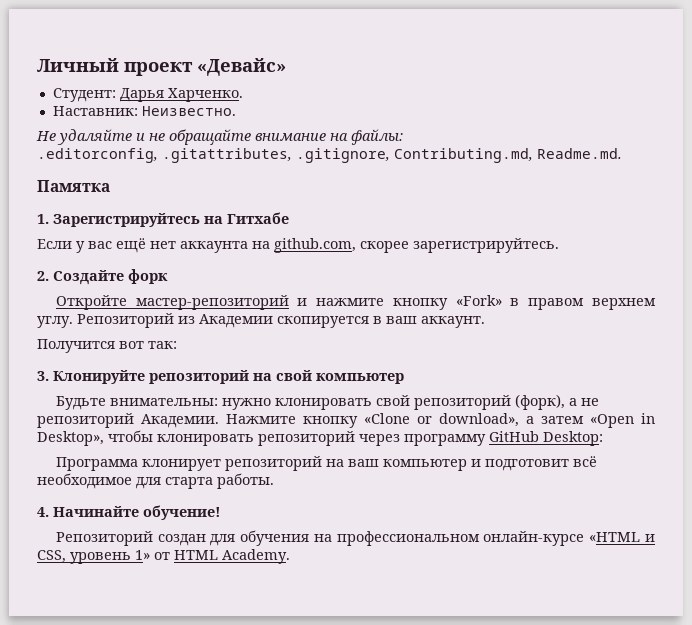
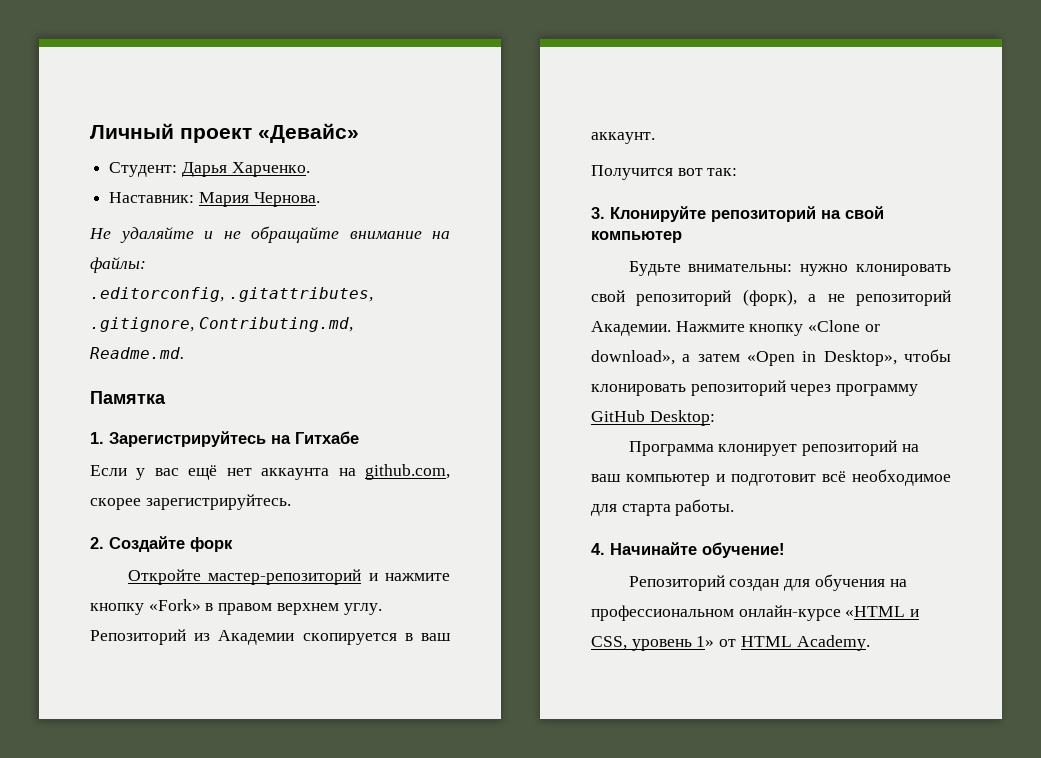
[141,106,236,116] Неизвестно. -> [198,192,320,207] Мария Чернова.

